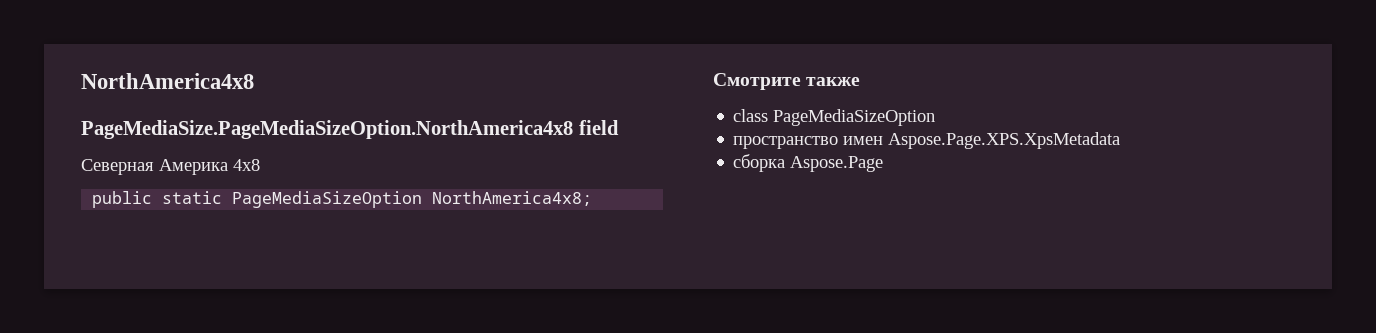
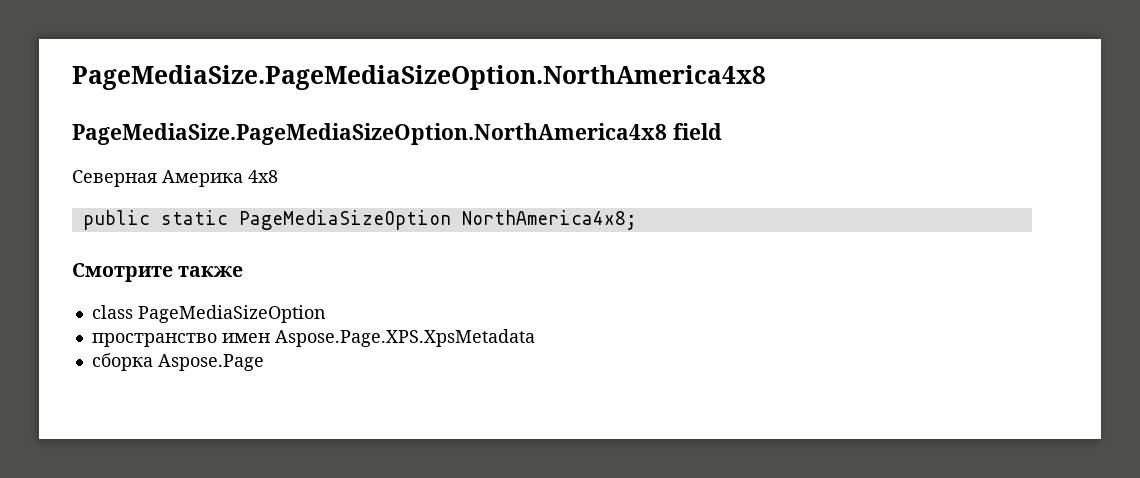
[81,73,254,89] NorthAmerica4x8 -> [72,65,766,90] PageMediaSize.PageMediaSizeOption.NorthAmerica4x8

